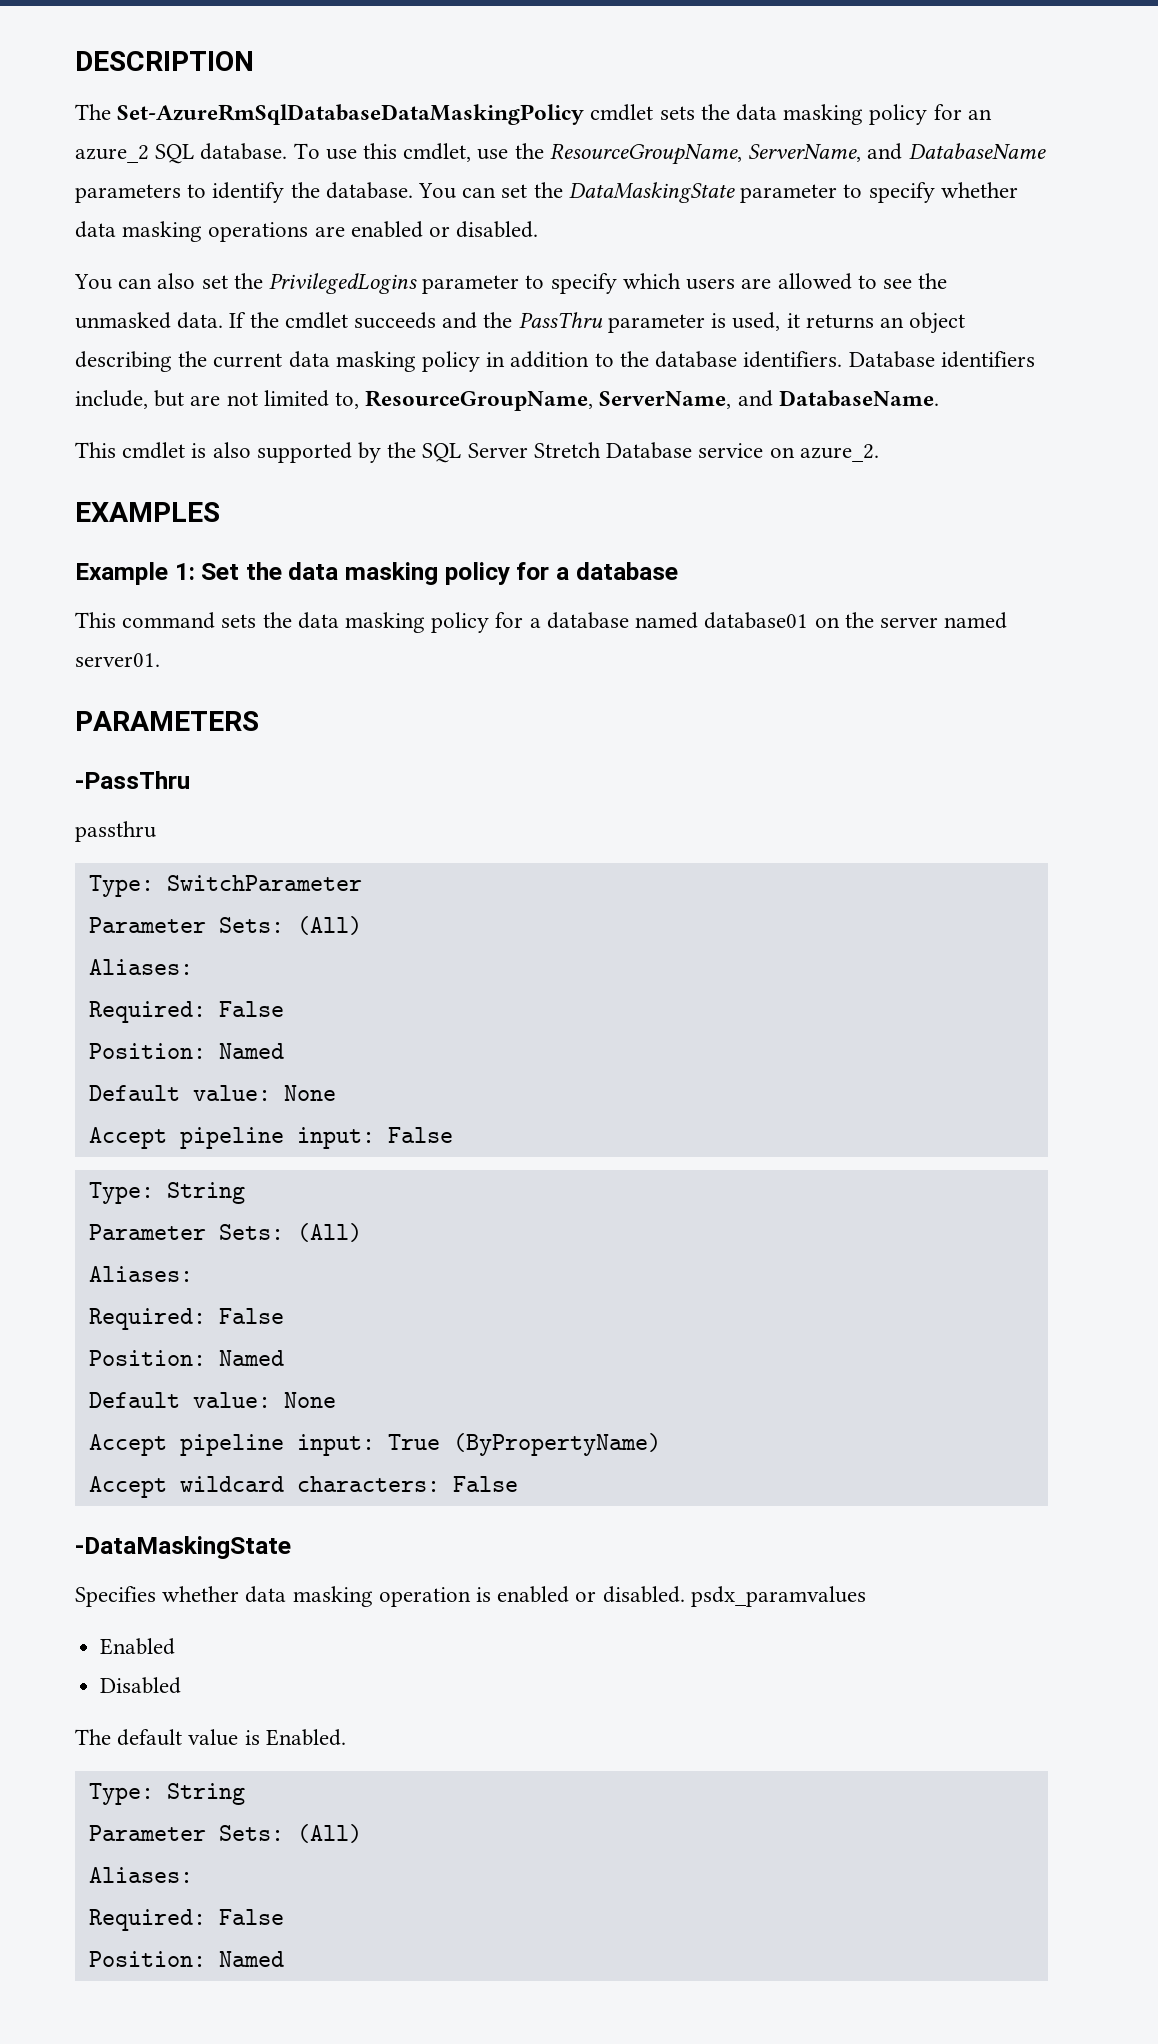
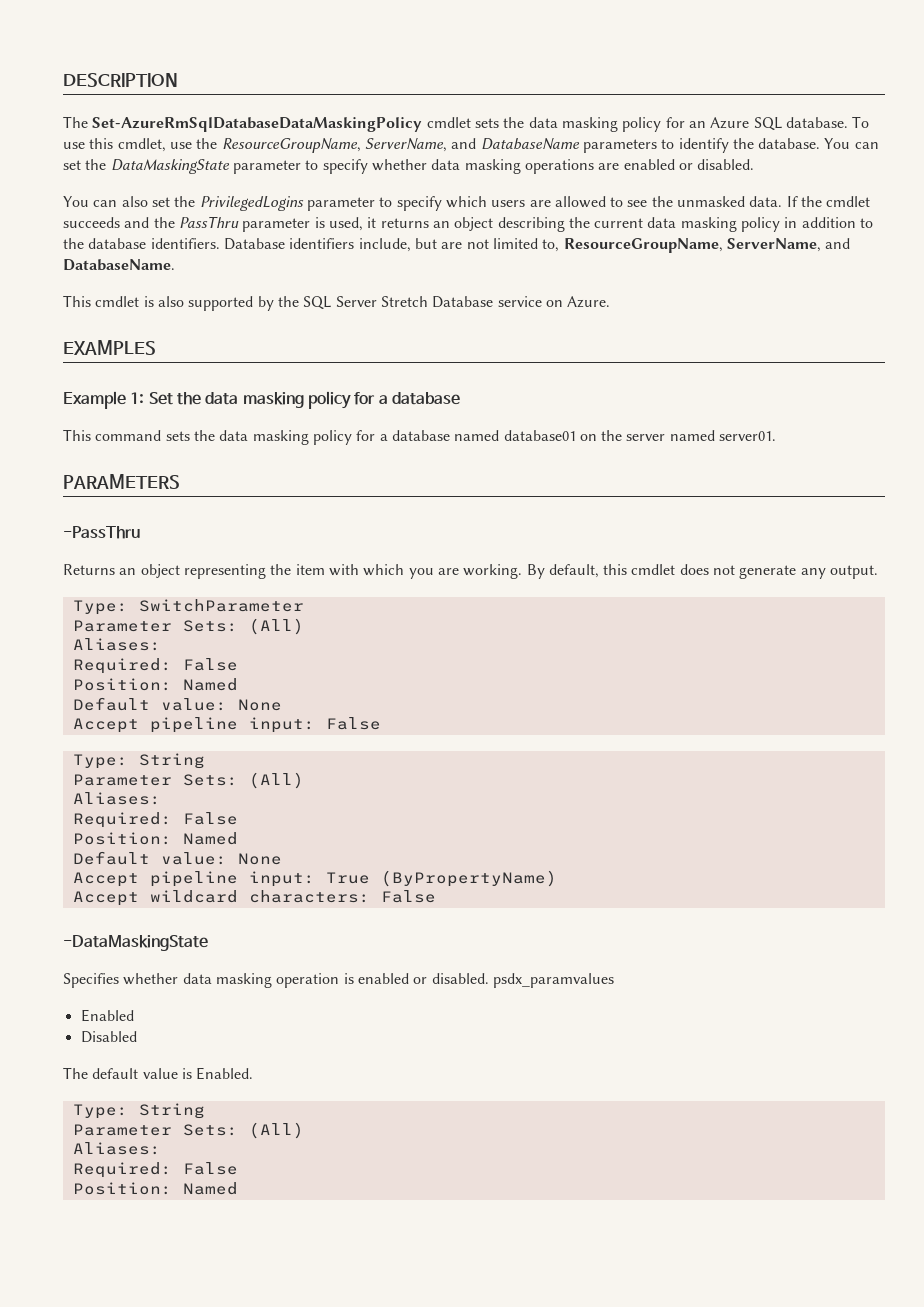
[75,145,149,163] azure_2 -> [710,117,750,129] Azure
[799,444,879,462] azure_2. -> [567,296,611,308] Azure.
[75,821,156,842] passthru -> [63,564,879,579] Returns an object representing the item with which you are working. By default, this cmdlet does not generate any output.

